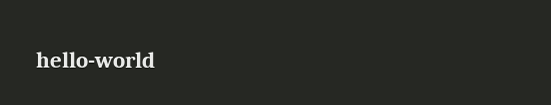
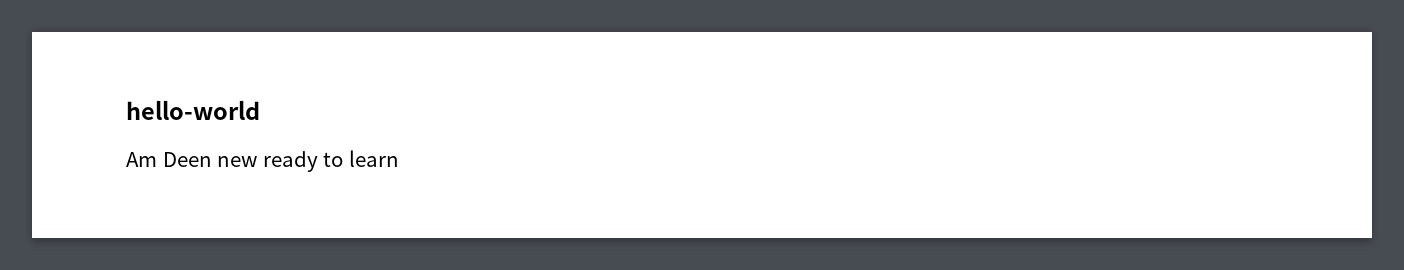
(156, 59) none -> [126,150,399,172] // Am Deen new ready to learn

